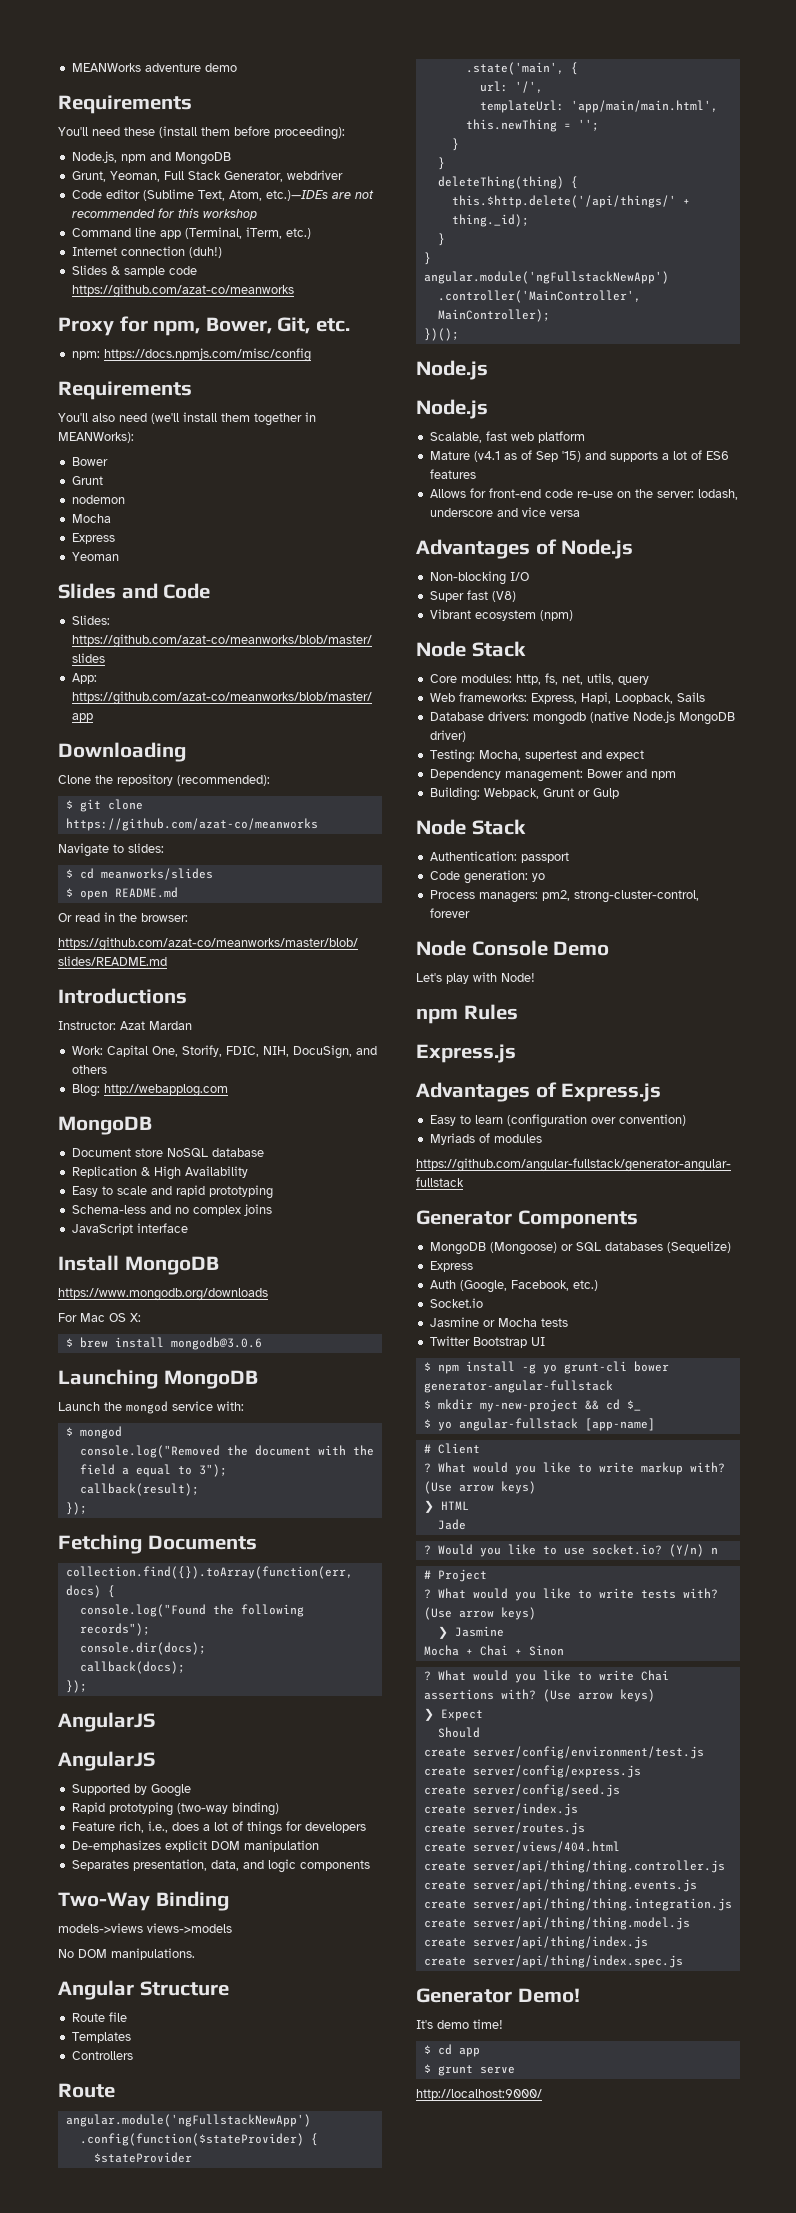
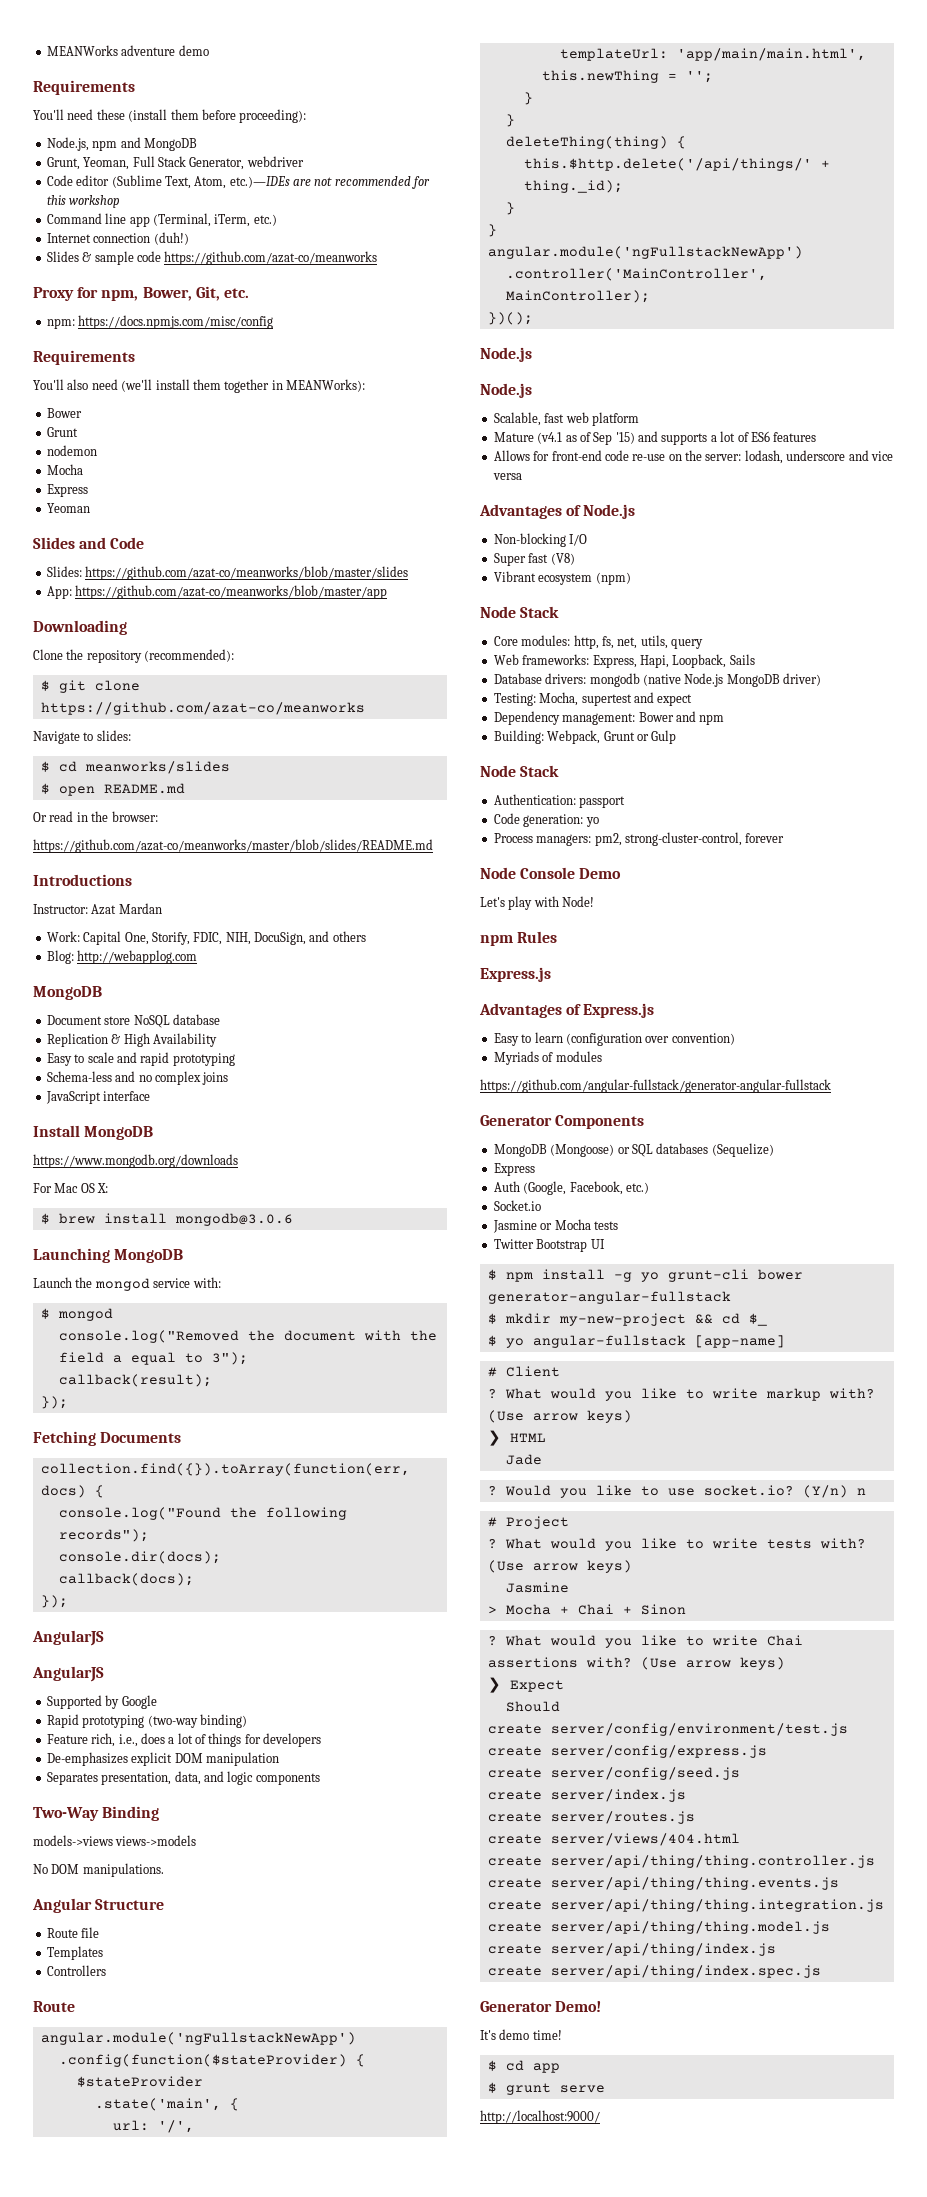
[437,1626,448,1639] ❯ -> (632, 1566) none
(504, 1631) none -> [487,1606,497,1614] >

